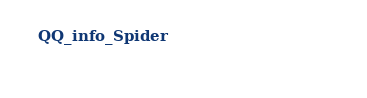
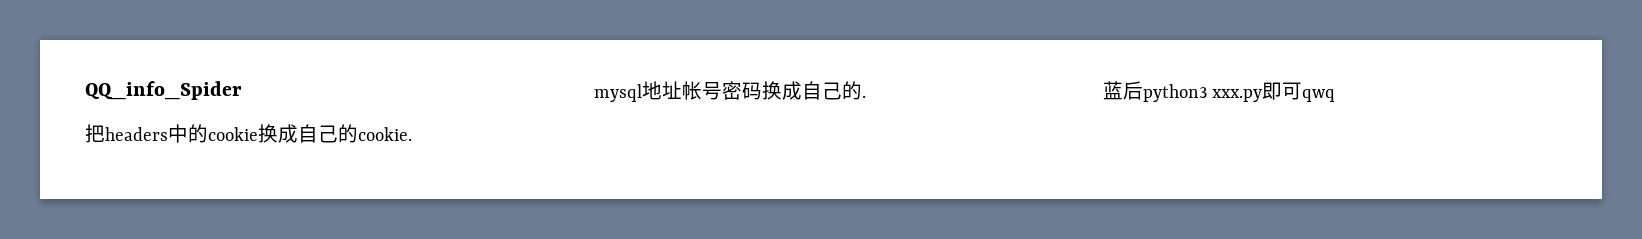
(169, 37) none -> [85,124,412,143] [594,81,866,102] [1103,81,1336,102] // 把headers中的cookie换成自己的cookie. // mysql地址帐号密码换成自己的. // 蓝后python3 xxx.py即可qwq

